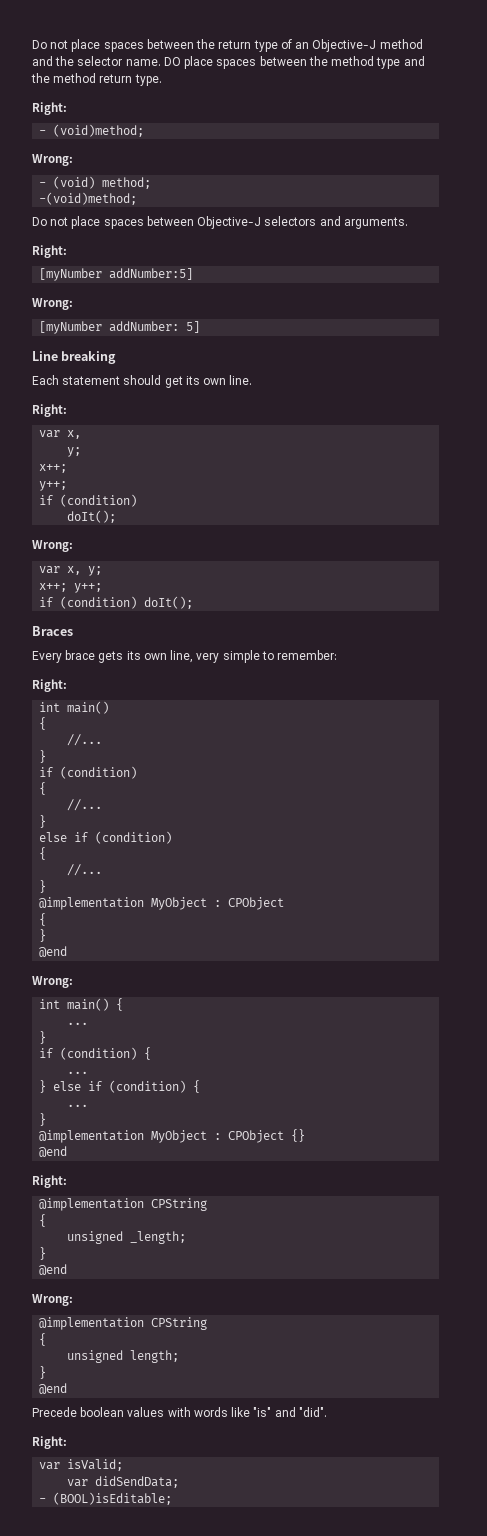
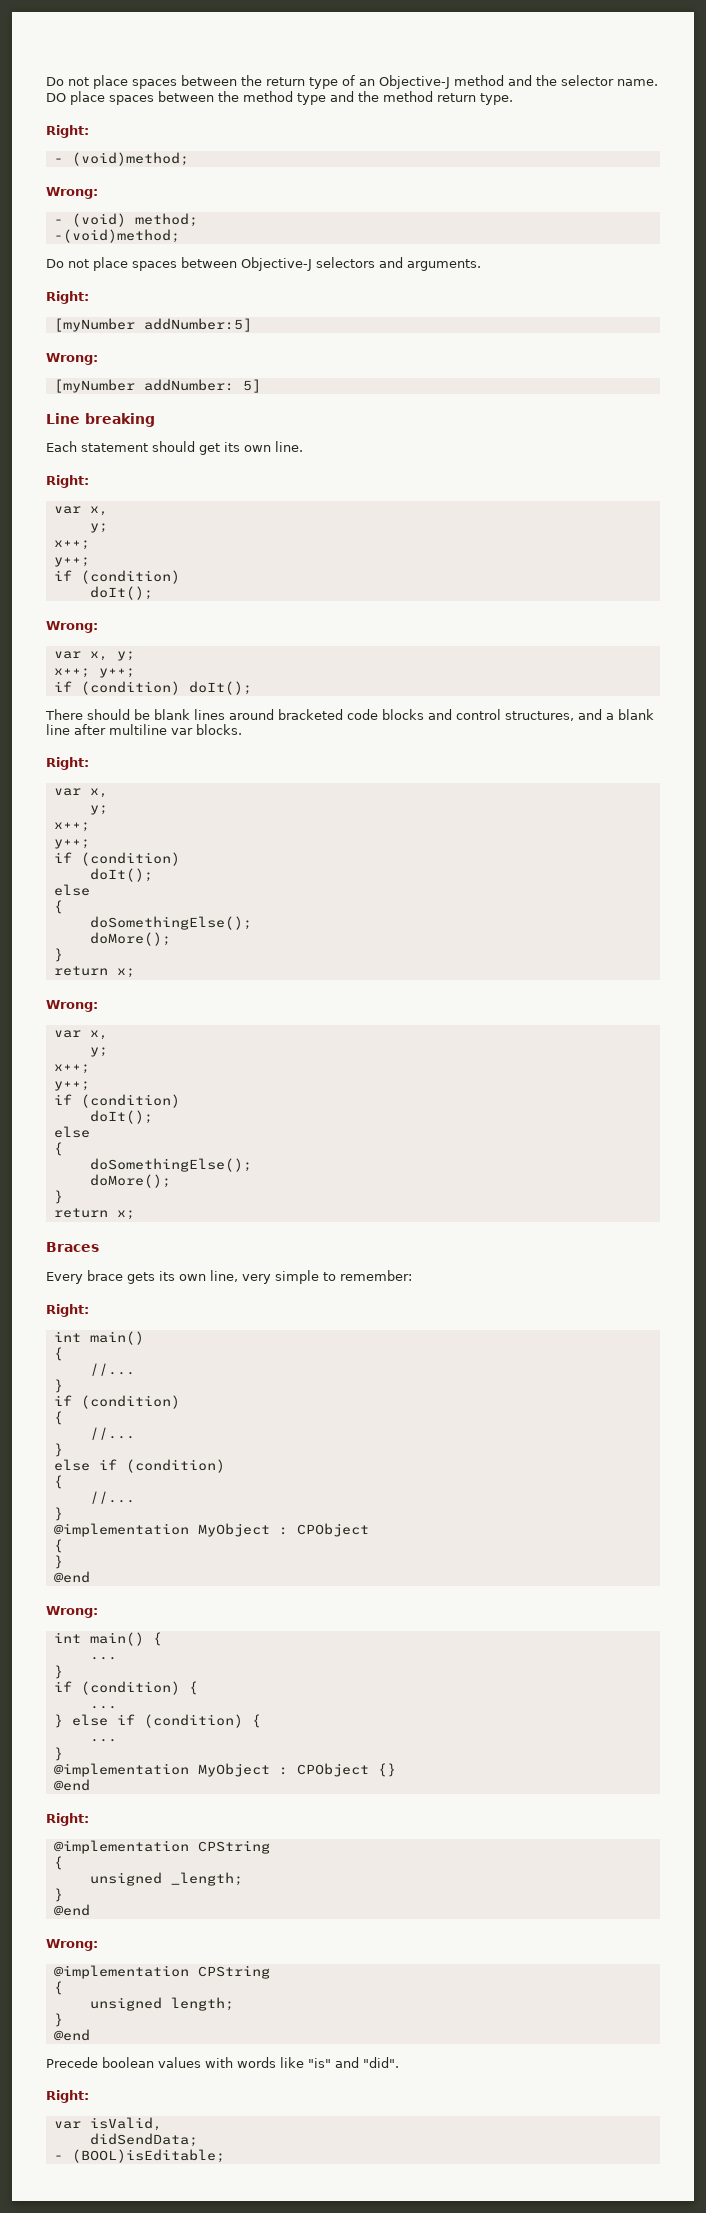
(194, 602) none -> [45,709,654,721] [46,724,242,735] [46,757,89,770] [53,788,108,798] [89,805,108,815] [53,822,90,832] [53,839,90,849] [53,852,180,866] [89,868,153,882] [53,884,90,896] [53,900,63,914] [89,916,252,930] [89,932,171,946] [53,948,63,962] [53,966,135,978] [46,1000,98,1012] [53,1030,108,1040] [89,1047,108,1057] [53,1064,90,1074] [53,1081,90,1091] [53,1094,180,1108] [89,1110,153,1124] [53,1126,90,1138] [53,1142,63,1156] [89,1158,252,1172] [89,1174,171,1188] [53,1190,63,1204] [53,1208,135,1220] // There should be blank lines around bracketed code blocks and control structures, and a blank line after multiline var blocks. // Right: // var x, // y; // x++; // y++; // if (condition) // doIt(); // else // { // doSomethingElse(); // doMore(); // } // return x; // Wrong: // var x, // y; // x++; // y++; // if (condition) // doIt(); // else // { // doSomethingElse(); // doMore(); // } // return x;
[67,1459,124,1471] [67,1479,89,1487] isValid; // var -> [89,2117,162,2131] isValid, //

